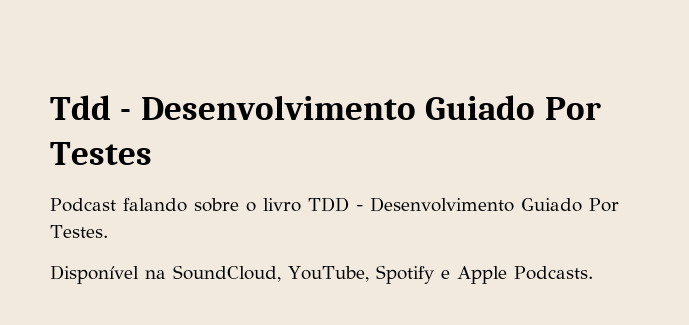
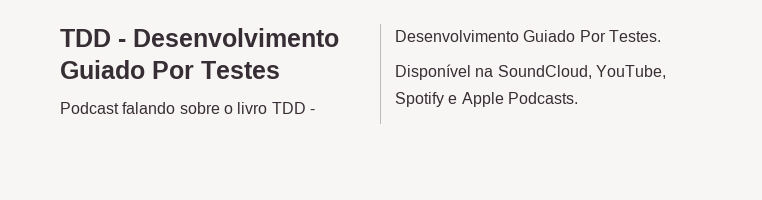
[50,95,111,120] Tdd -> [60,29,111,47] TDD

